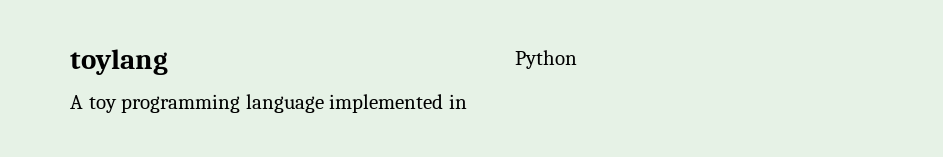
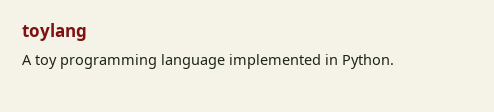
[515,50,577,69] Python -> [342,54,394,69] Python.

